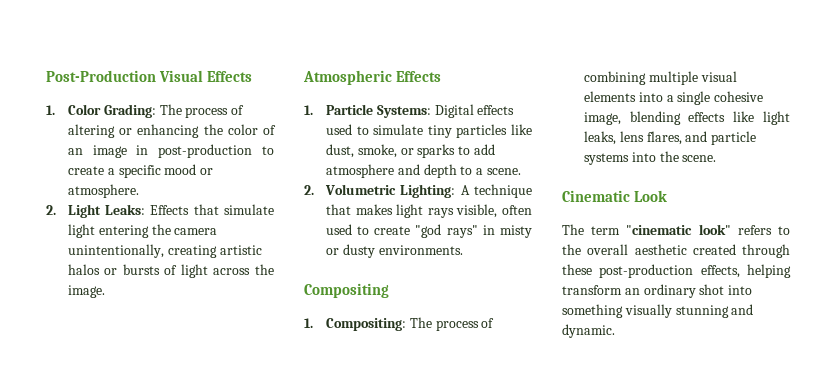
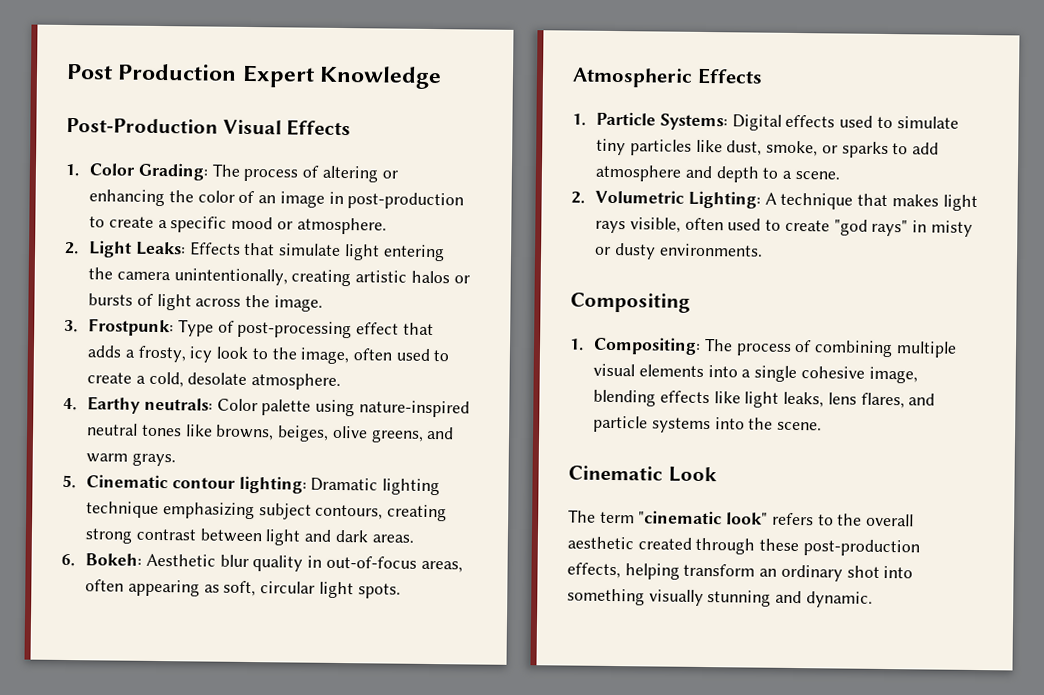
(46, 76) none -> [66,63,443,90] Post Production Expert Knowledge //
(105, 291) none -> [64,318,434,339] [87,345,450,365] [87,371,342,391] [63,396,470,418] [87,423,455,443] [86,452,176,467] [62,474,441,496] [86,501,448,522] [85,528,414,546] [61,553,463,573] [85,579,401,599] // 3. Frostpunk: Type of post-processing effect that adds a frosty, icy look to the image, often used to create a cold, desolate atmosphere. // 4. Earthy neutrals: Color palette using nature-inspired neutral tones like browns, beiges, olive greens, and warm grays. // 5. Cinematic contour lighting: Dramatic lighting technique emphasizing subject contours, creating strong contrast between light and dark areas. // 6. Bokeh: Aesthetic blur quality in out-of-focus areas, often appearing as soft, circular light spots.

